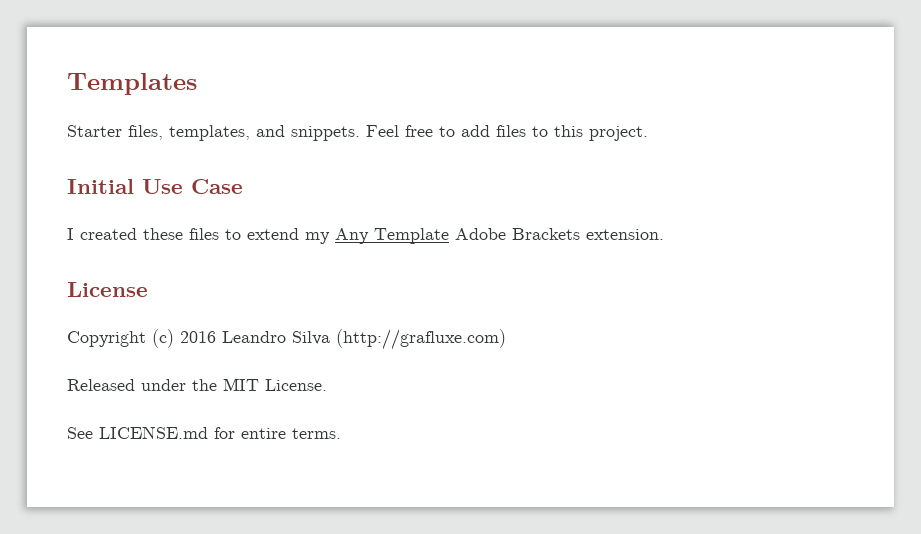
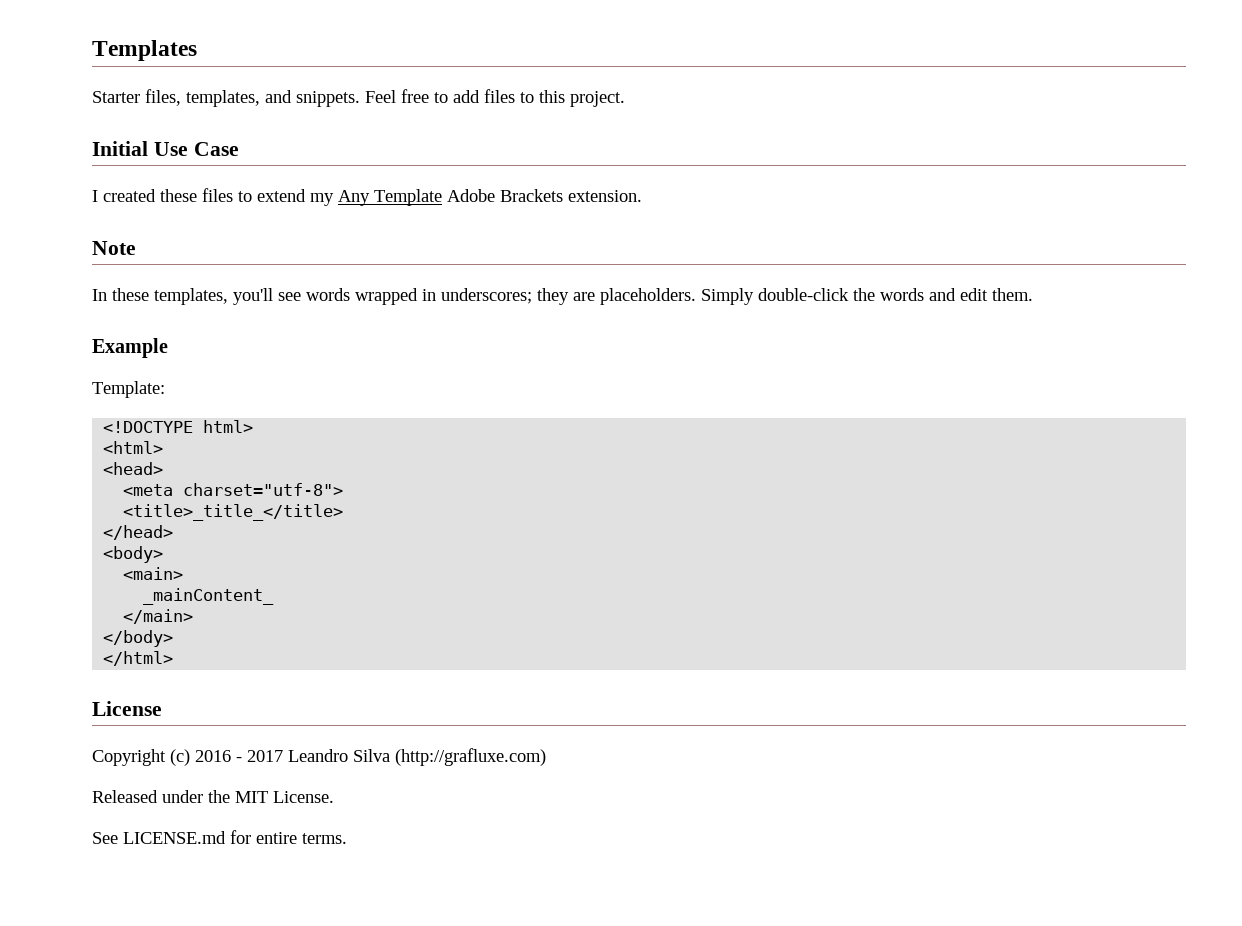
(664, 234) none -> [92,241,136,255] [92,288,1033,305] [92,338,168,358] [92,381,165,398] [103,420,254,433] [103,441,164,454] [103,462,164,475] [123,483,344,496] [123,504,344,521] [103,525,174,540] [103,546,164,563] [123,567,184,580] [143,588,275,605] [123,609,194,624] [103,630,174,647] [103,651,174,666] // Note // In these templates, you'll see words wrapped in underscores; they are placeholders. Simply double-click the words and edit them. // Example // Template: // <!DOCTYPE html> // <html> // <head> // <meta charset="utf-8"> // <title>_title_</title> // </head> // <body> // <main> // _mainContent_ // </main> // </body> // </html>
(216, 337) none -> [236,750,283,762] - 2017

